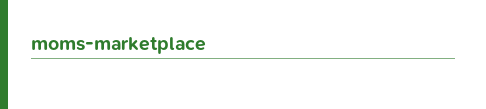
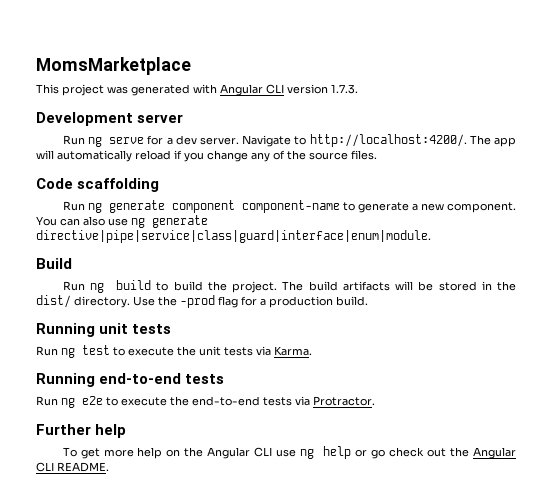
[31,37,206,54] moms-marketplace -> [36,57,191,75] [36,84,358,96] [36,112,184,126] [62,134,516,147] [36,150,377,162] [36,178,160,192] [62,200,516,213] [36,215,208,228] [36,230,431,243] [36,258,72,269] [62,280,517,293] [36,295,368,308] [36,323,172,337] [36,345,312,358] [36,373,225,387] [36,396,375,408] [36,424,127,438] [62,446,517,459] [36,462,109,472] MomsMarketplace // This project was generated with Angular CLI version 1.7.3. // Development server // Run ng serve for a dev server. Navigate to http://localhost:4200/. The app will automatically reload if you change any of the source files. // Code scaffolding // Run ng generate component component-name to generate a new component. You can also use ng generate directive|pipe|service|class|guard|interface|enum|module. // Build // Run ng build to build the project. The build artifacts will be stored in the dist/ directory. Use the -prod flag for a production build. // Running unit tests // Run ng test to execute the unit tests via Karma. // Running end-to-end tests // Run ng e2e to execute the end-to-end tests via Protractor. // Further help // To get more help on the Angular CLI use ng help or go check out the Angular CLI README.

